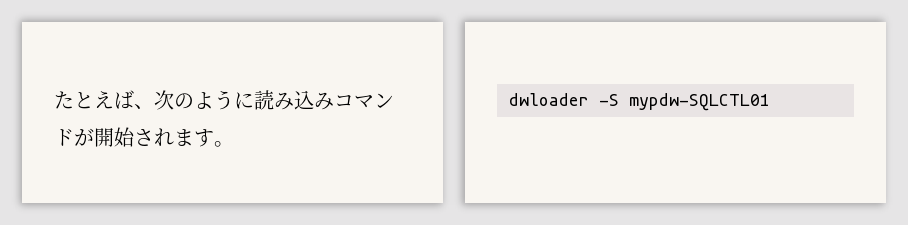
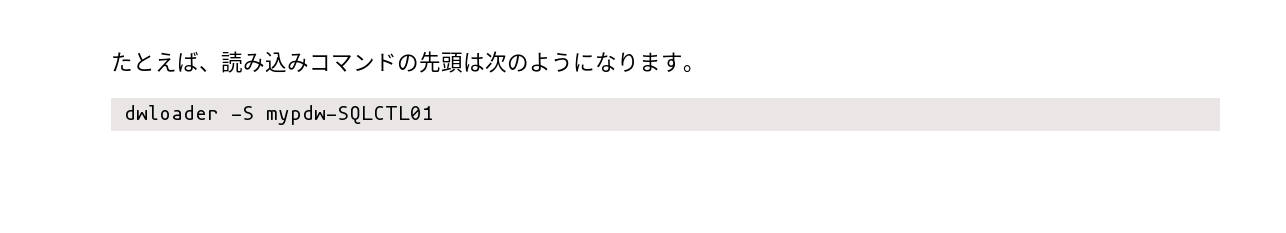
[154,90,254,110] 次のように -> (221, 68) none
[74,127,174,147] が開始され -> [397,51,639,73] の先頭は次のようになり

